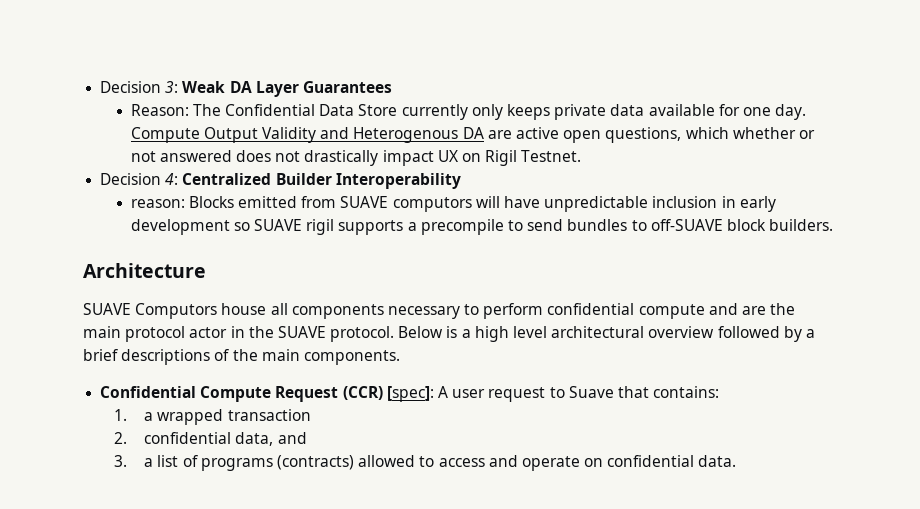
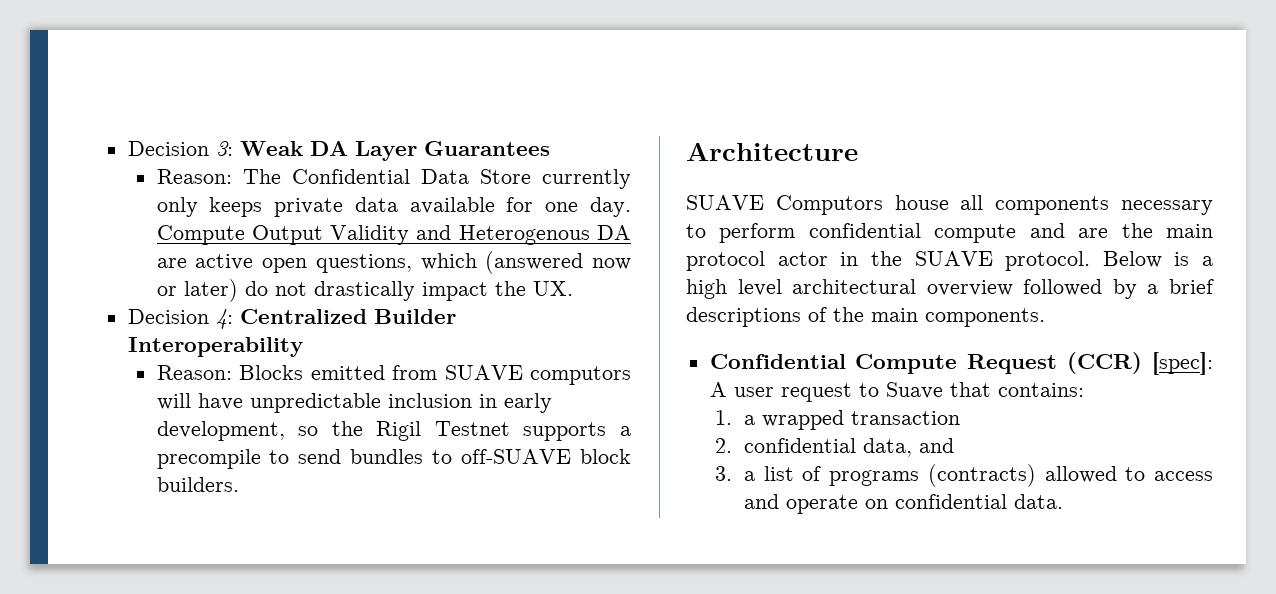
[732,127,815,139] [130,150,582,166] whether or not answered does not drastically impact UX on Rigil Testnet. -> [485,251,631,274] [156,279,573,302] (answered now or later) do not drastically impact the UX.
[130,199,185,208] reason: -> [156,365,232,380] Reason:
[130,219,335,235] development so SUAVE rigil -> [156,421,510,441] development, so the Rigil Testnet

